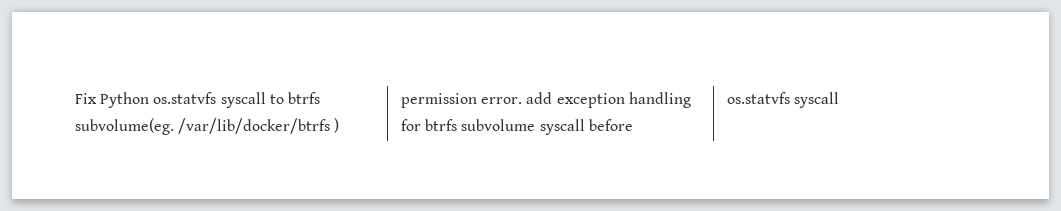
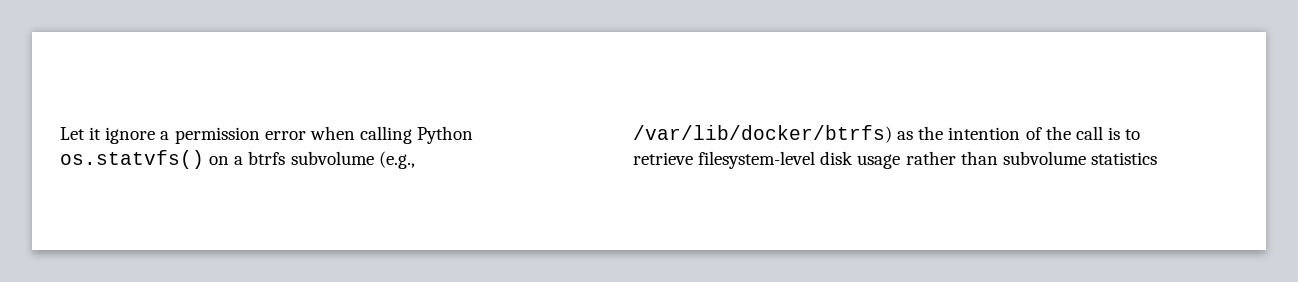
[75,92,320,108] [75,118,340,135] [401,92,691,108] [401,119,633,135] [727,92,840,108] Fix Python os.statvfs syscall to btrfs subvolume(eg. /var/lib/docker/btrfs ) permission error. add exception handling for btrfs subvolume syscall before os.statvfs syscall -> [60,126,474,144] [60,150,415,169] [633,125,1141,143] [633,151,1157,169] Let it ignore a permission error when calling Python os.statvfs() on a btrfs subvolume (e.g., /var/lib/docker/btrfs) as the intention of the call is to retrieve filesystem-level disk usage rather than subvolume statistics

